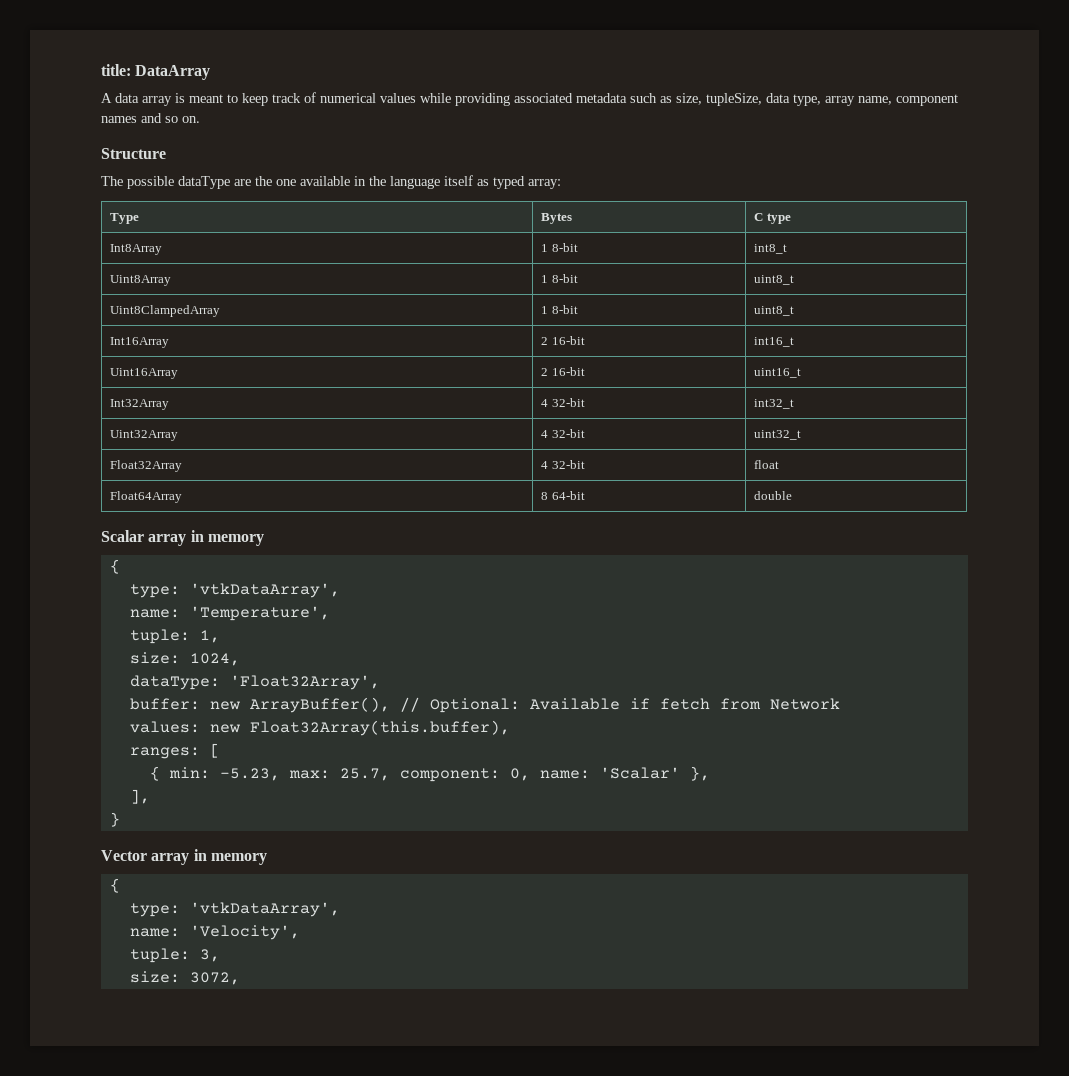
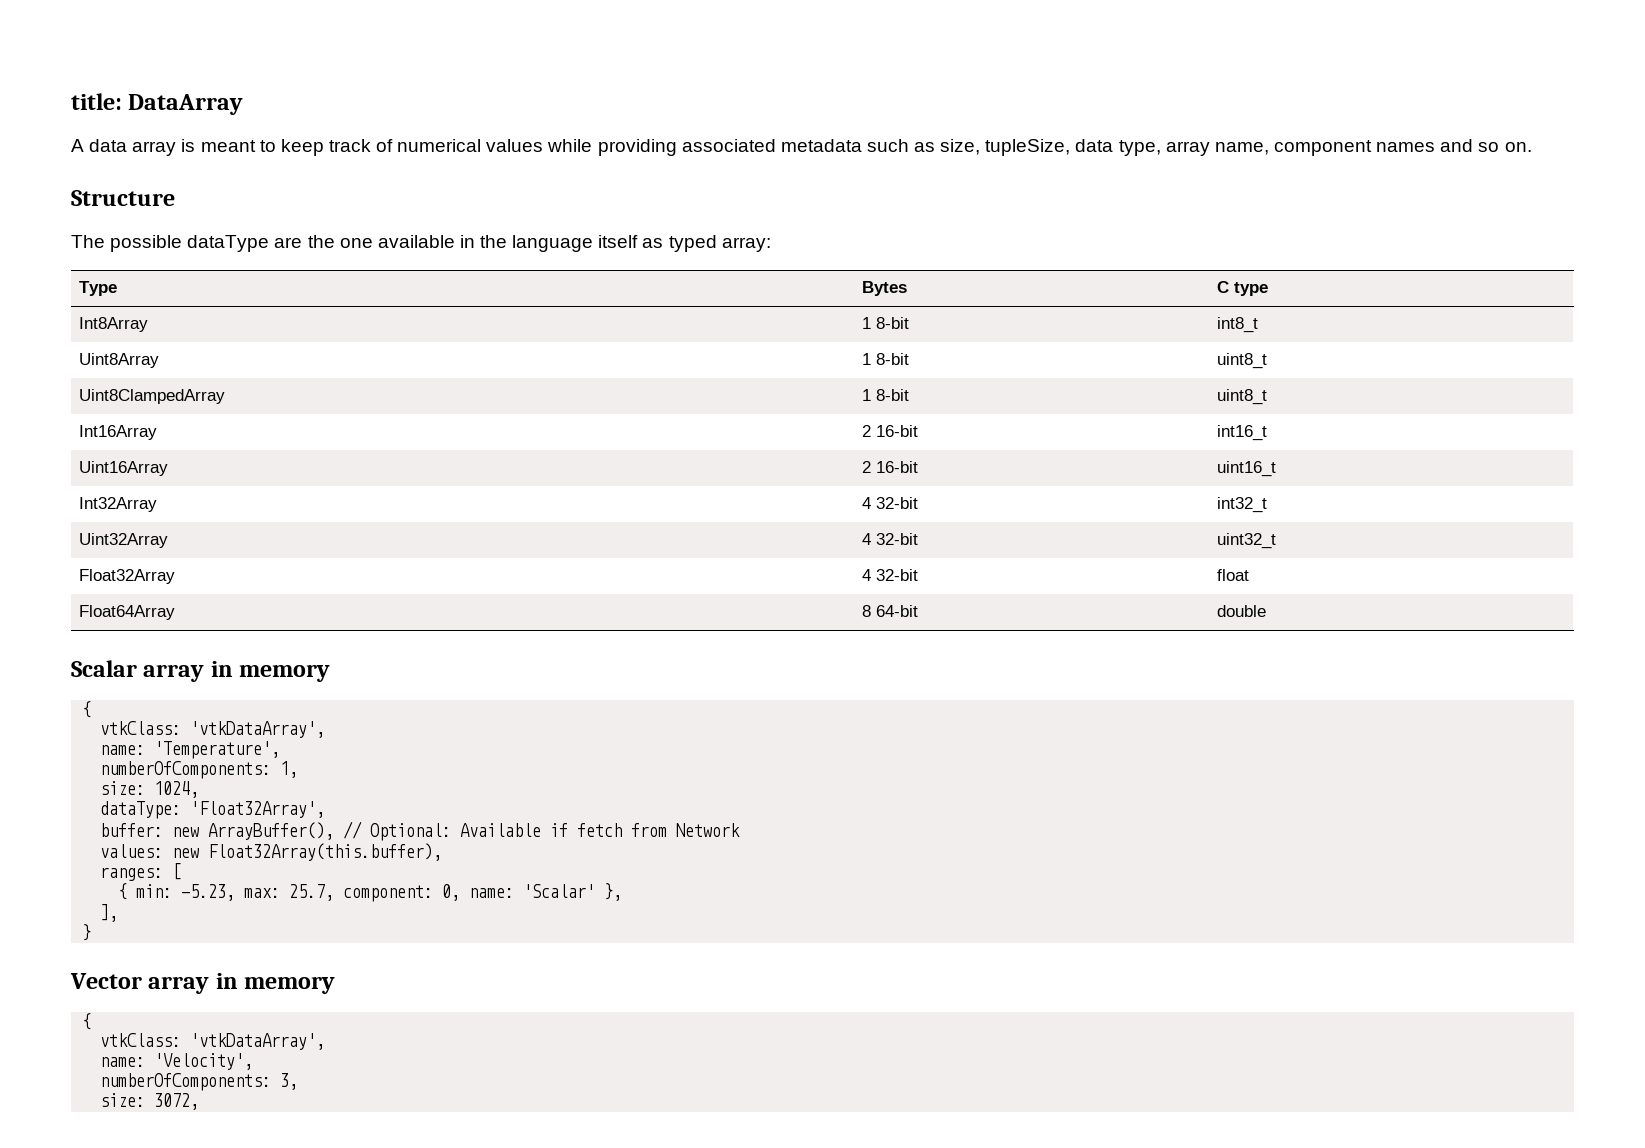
[129,584,180,598] type: -> [100,721,182,735] vtkClass:
[129,629,190,644] tuple: -> [100,761,272,779] numberOfComponents:
[129,903,180,917] type: -> [100,1033,182,1047] vtkClass:
[129,948,190,963] tuple: -> [100,1073,272,1091] numberOfComponents:

